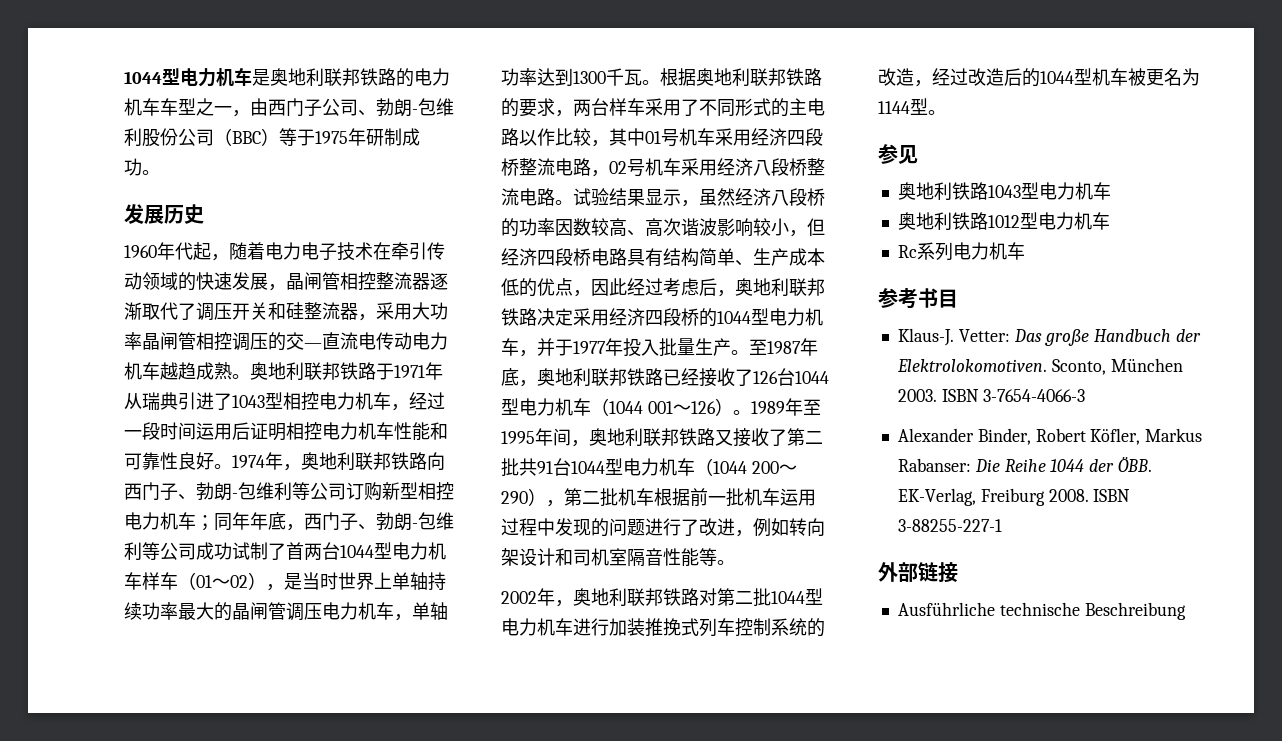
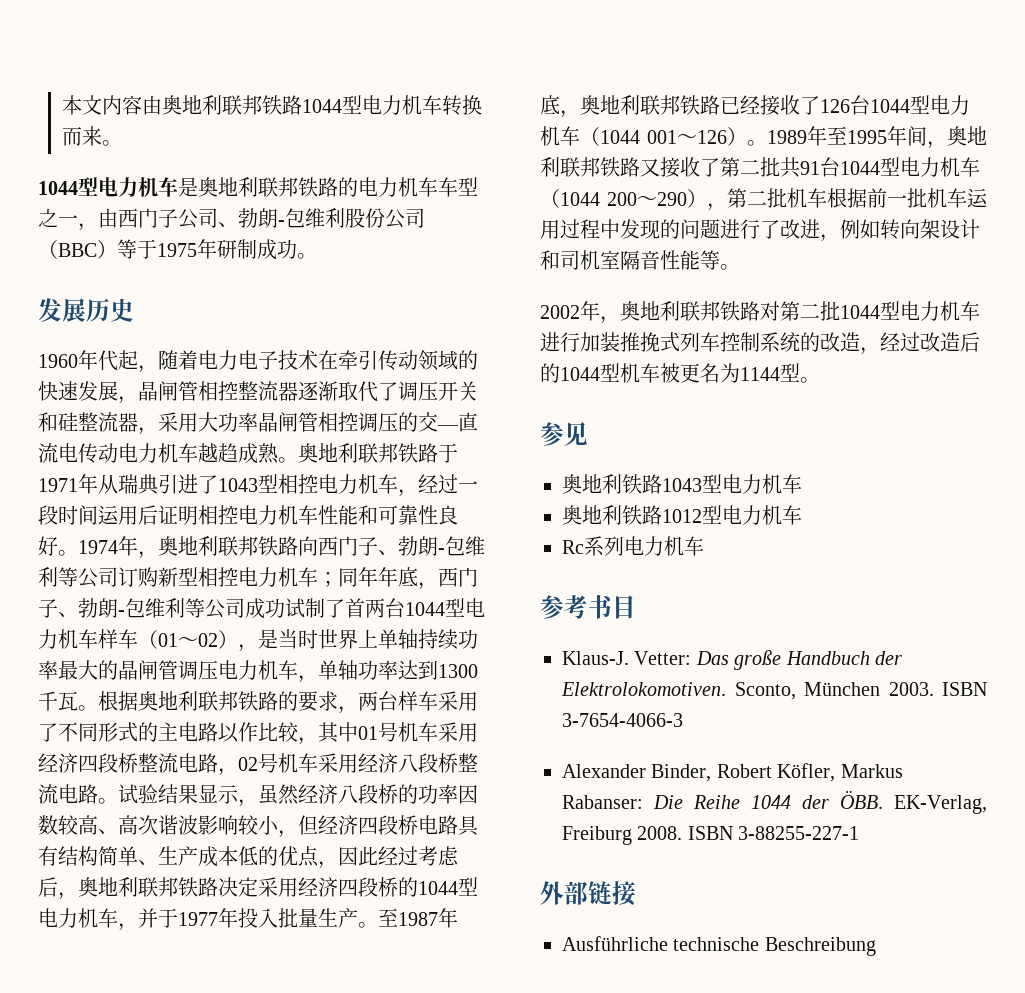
(124, 77) none -> [61,95,482,116] [61,126,122,146] 本文内容由奥地利联邦铁路1044型电力机车转换而来。 //

